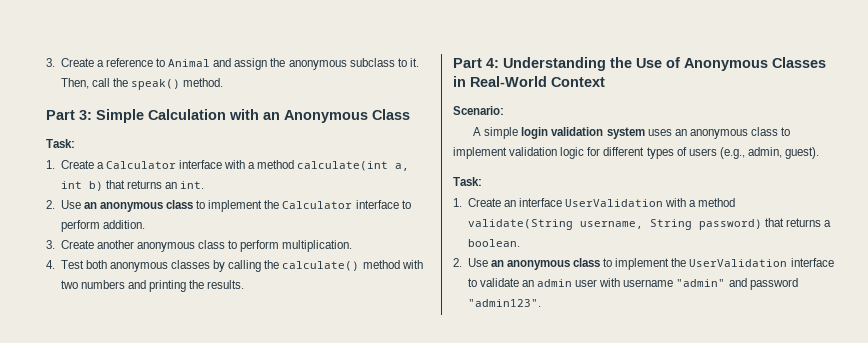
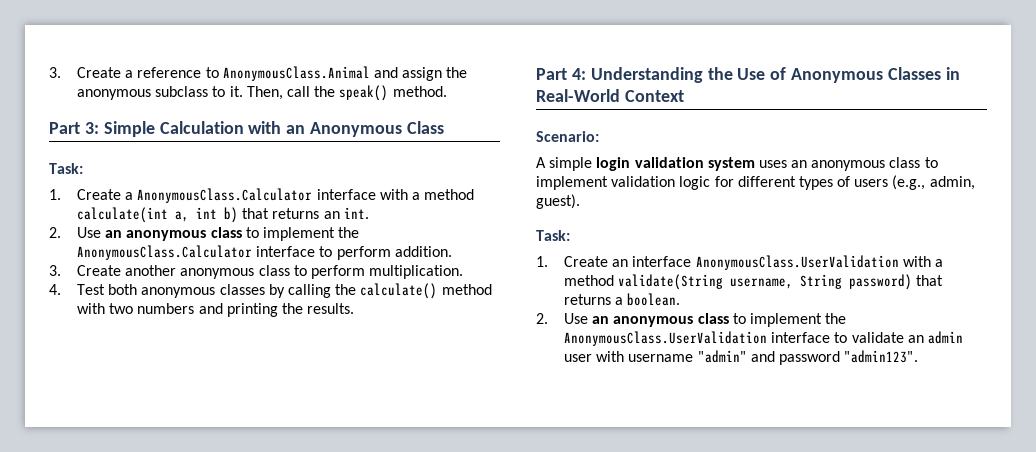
[168,59,211,67] Animal -> [222,66,370,81] AnonymousClass.Animal
[105,161,176,169] Calculator -> [137,188,313,203] AnonymousClass.Calculator
[282,201,353,209] Calculator -> [77,245,253,260] AnonymousClass.Calculator
[565,199,664,207] UserValidation -> [695,255,899,270] AnonymousClass.UserValidation
[689,259,788,267] UserValidation -> [564,331,768,346] AnonymousClass.UserValidation

